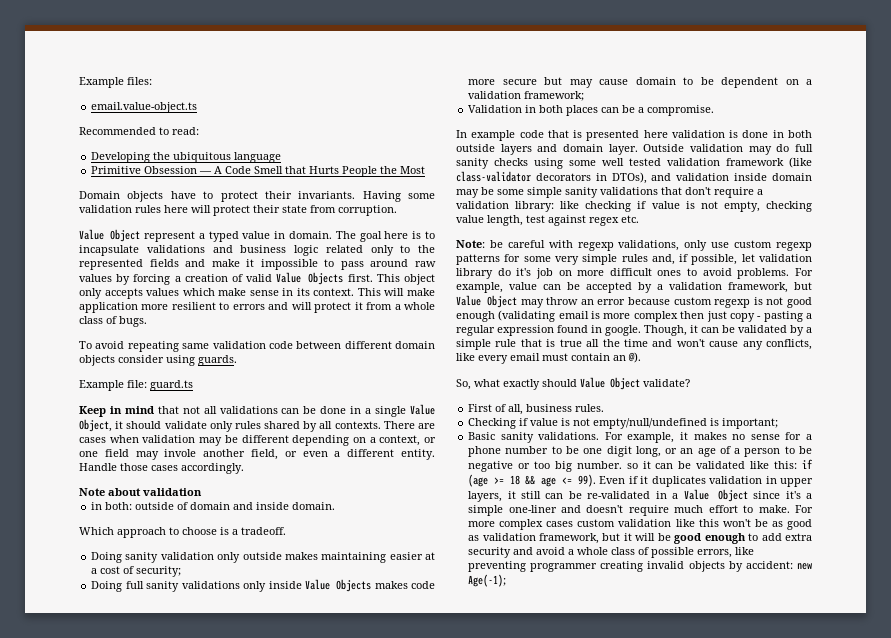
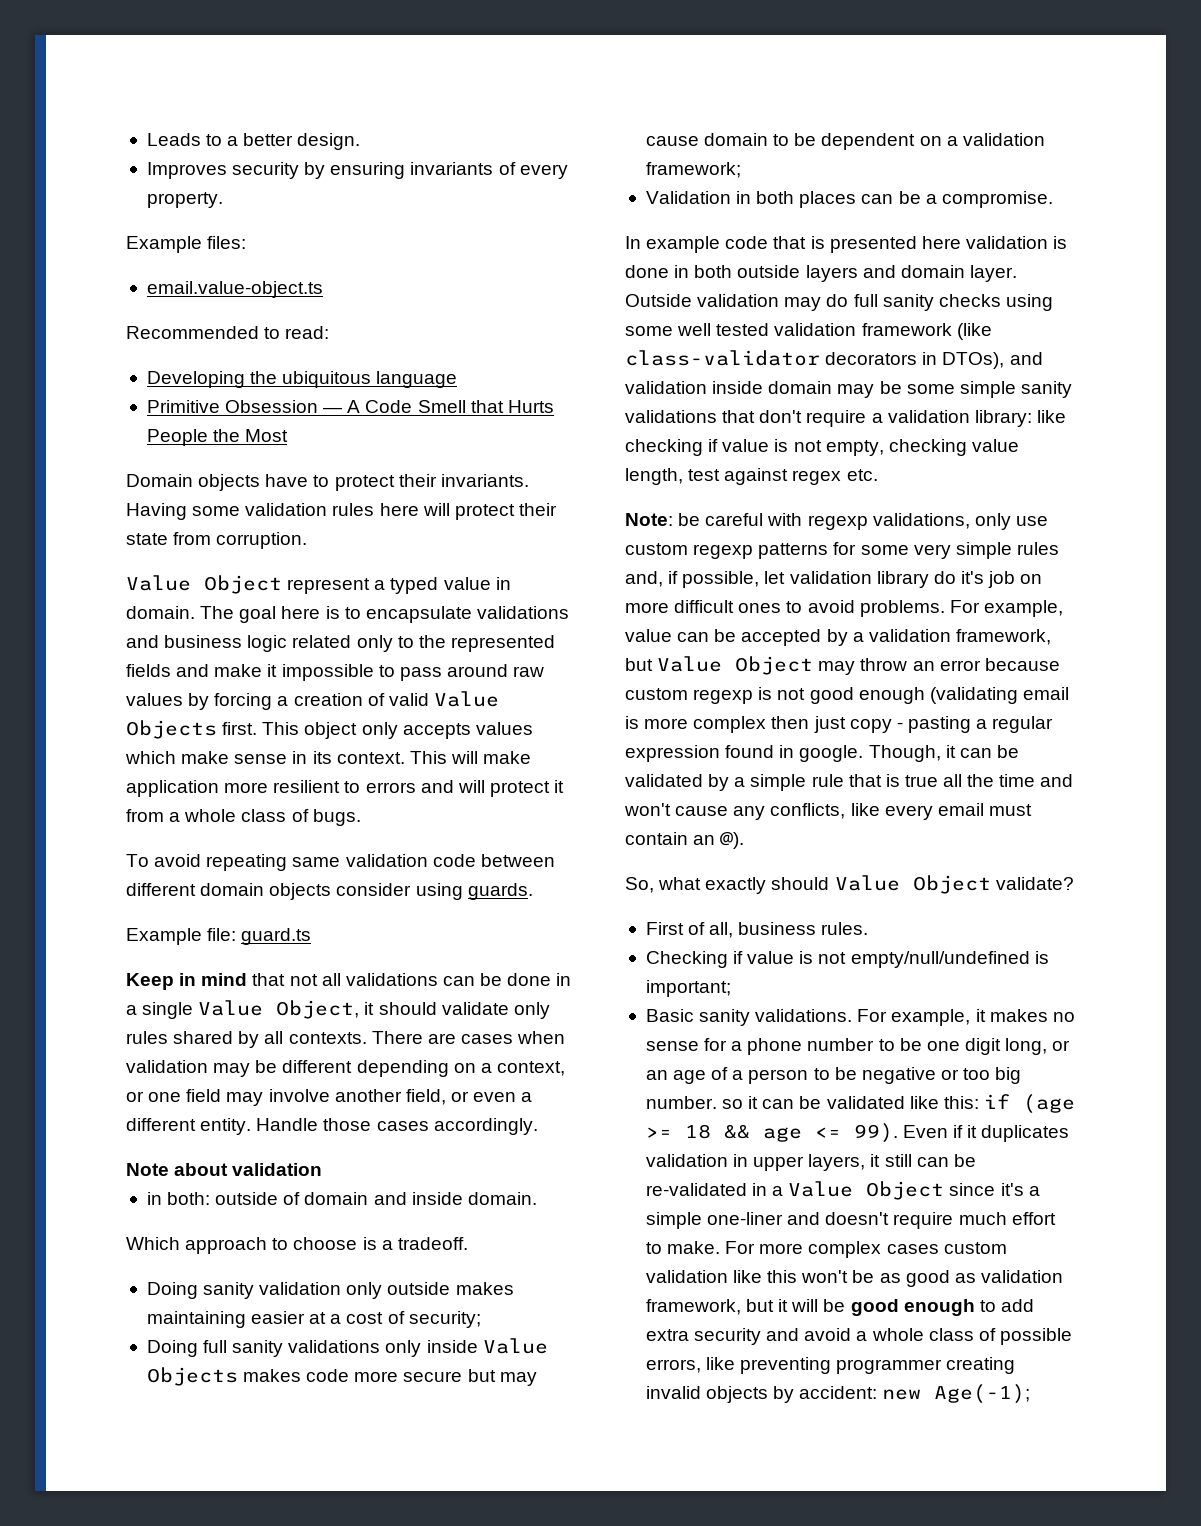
(79, 82) none -> [146,133,361,150] [146,162,568,179] [146,192,223,208] Leads to a better design. // Improves security by ensuring invariants of every property. //
[79,245,139,256] incapsulate -> [365,606,472,623] encapsulate
[164,449,197,457] invole -> [268,1089,330,1102] involve

